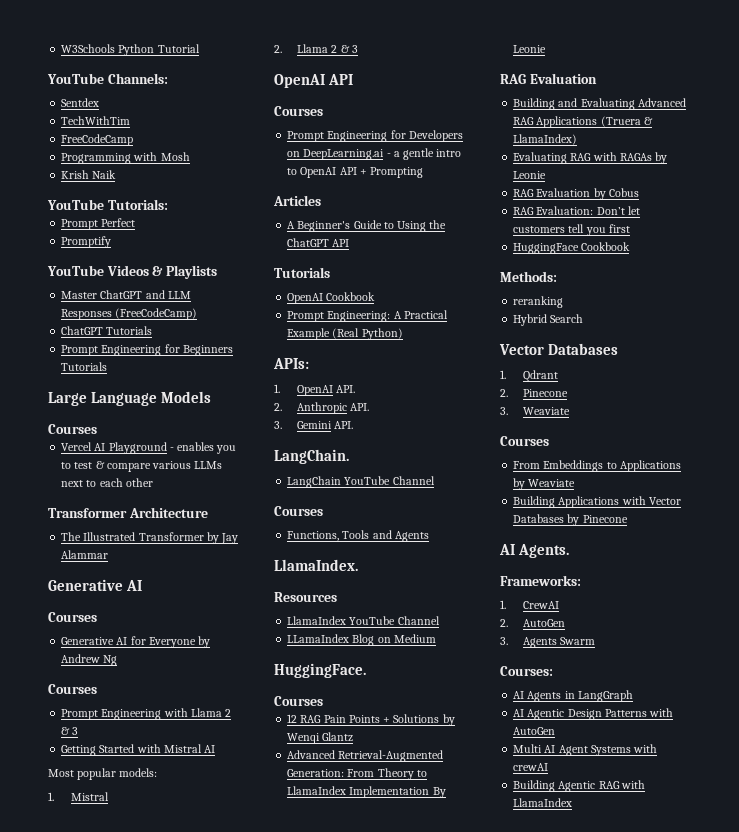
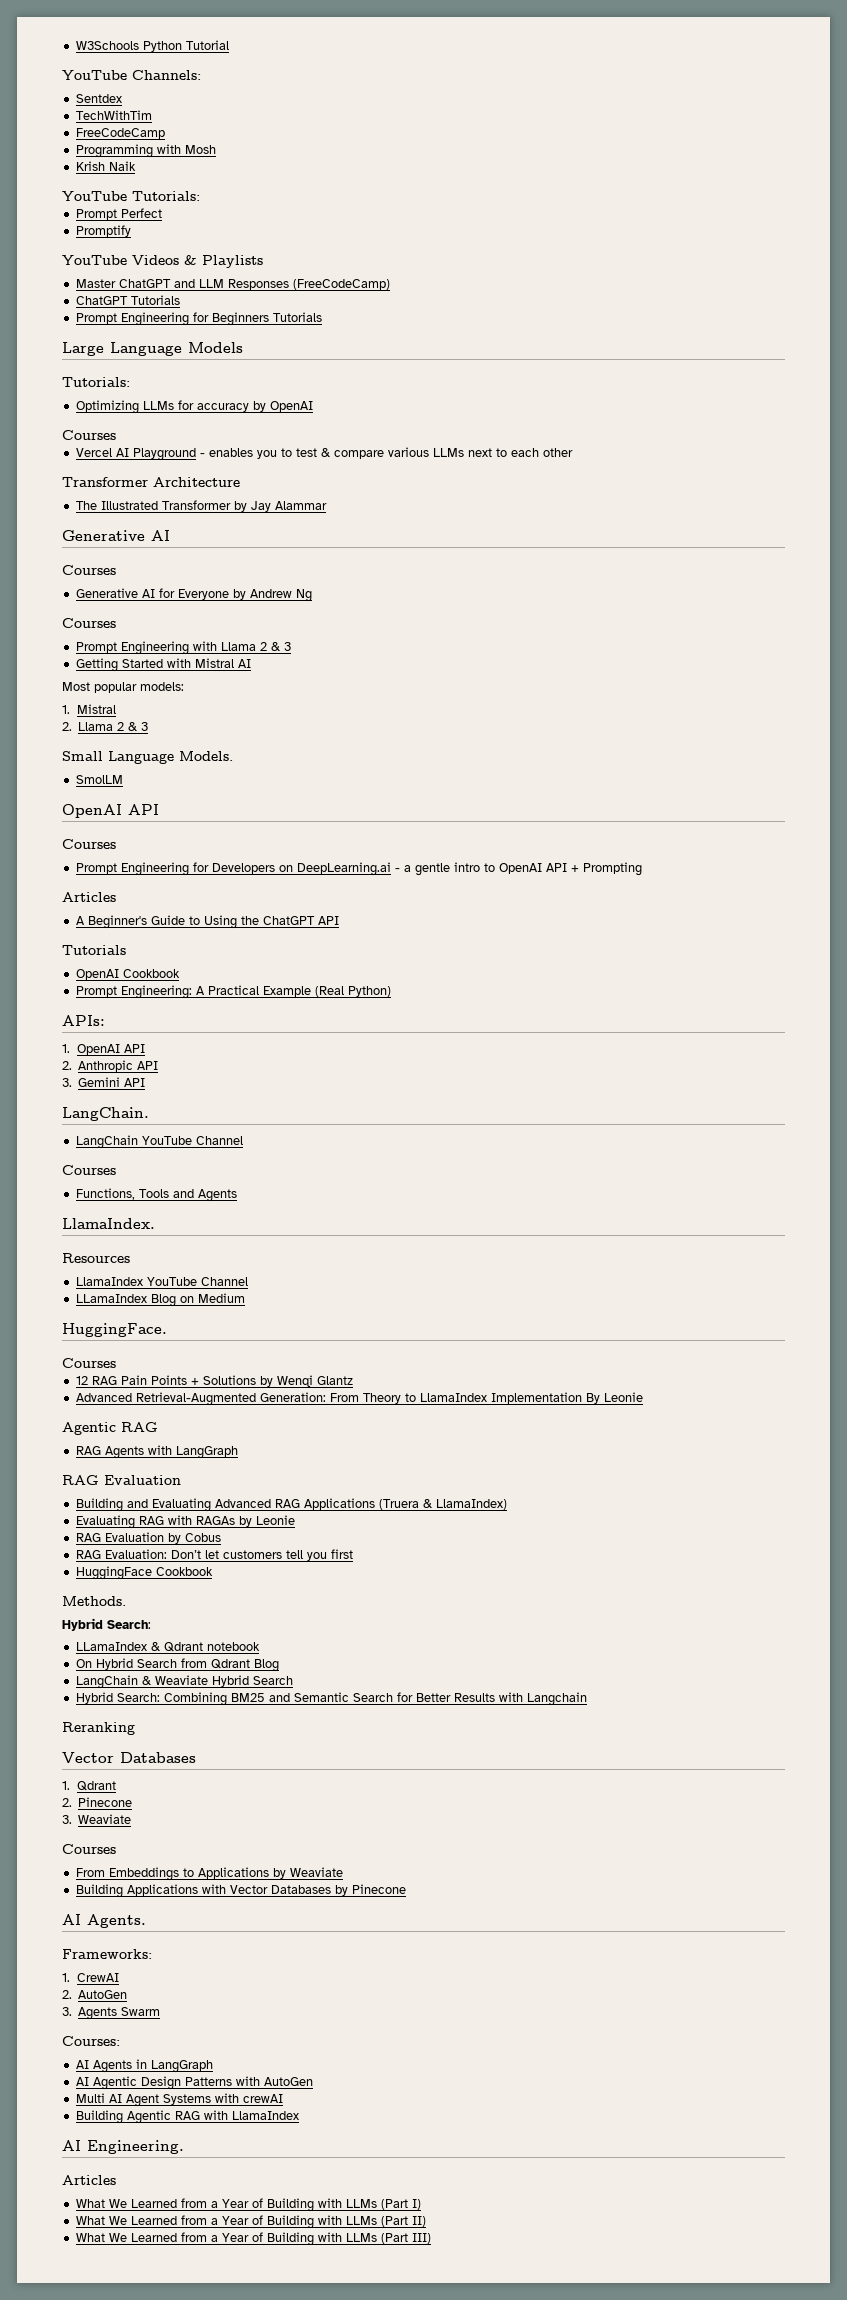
(212, 397) none -> [62,377,130,387] [75,400,313,414] // Tutorials: // Optimizing LLMs for accuracy by OpenAI
(358, 49) none -> [62,751,233,764] [75,775,123,784] // Small Language Models. // SmolLM
[336,385,356,393] API. -> [124,1044,146,1053] API
[350,403,370,411] API. -> [137,1061,159,1070] API
[334,421,354,429] API. -> [124,1078,146,1087] API
(547, 49) none -> [62,1422,158,1435] [75,1445,238,1459] // Agentic RAG // RAG Agents with LangGraph
[500,271,557,282] [513,296,564,308] [513,314,584,326] Methods: // reranking // Hybrid Search -> [62,1596,126,1606] [62,1618,151,1631] [75,1642,260,1652] [75,1658,279,1672] [75,1675,293,1689] [75,1692,587,1706] [62,1722,135,1735] Methods. // Hybrid Search: // LLamaIndex & Qdrant notebook // On Hybrid Search from Qdrant Blog // LangChain & Weaviate Hybrid Search // Hybrid Search: Combining BM25 and Semantic Search for Better Results with Langchain // Reranking
(573, 802) none -> [62,2140,184,2154] [62,2175,116,2185] [75,2198,421,2212] [75,2215,426,2229] [75,2232,431,2246] // AI Engineering. // Articles // What We Learned from a Year of Building with LLMs (Part I) // What We Learned from a Year of Building with LLMs (Part II) // What We Learned from a Year of Building with LLMs (Part III)

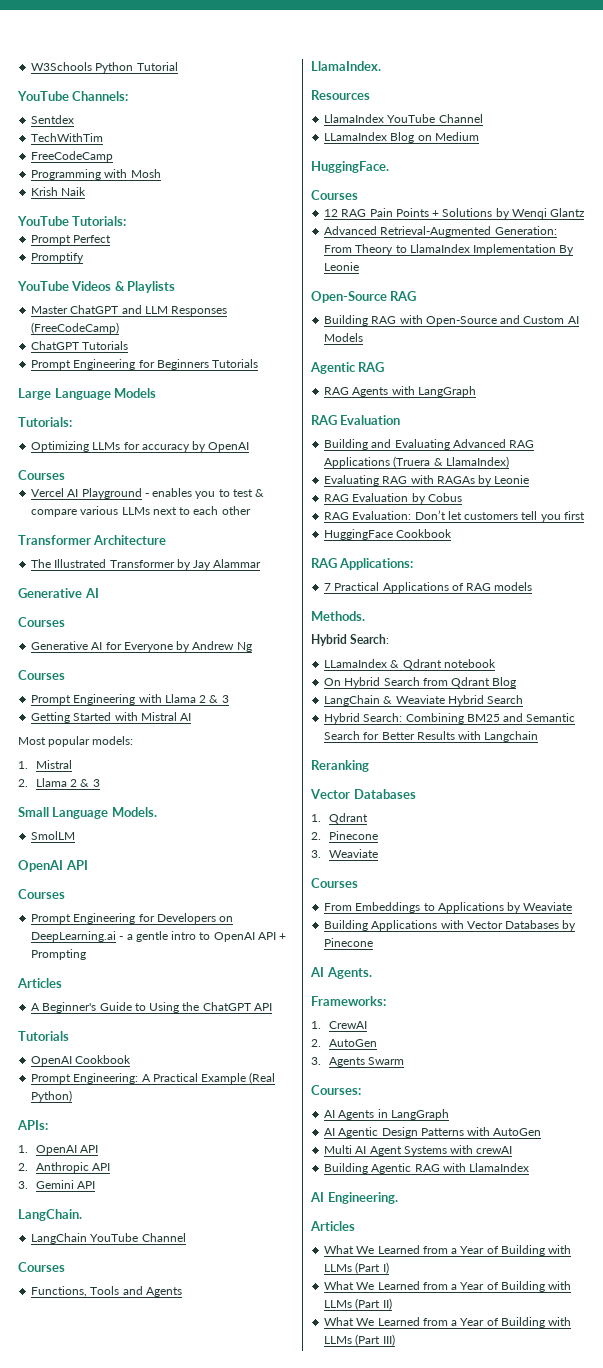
(643, 1397) none -> [311,291,417,303] [324,315,579,326] [324,333,364,342] // Open-Source RAG // Building RAG with Open-Source and Custom AI Models
(213, 1571) none -> [311,558,414,570] [324,582,533,593] // RAG Applications: // 7 Practical Applications of RAG models

